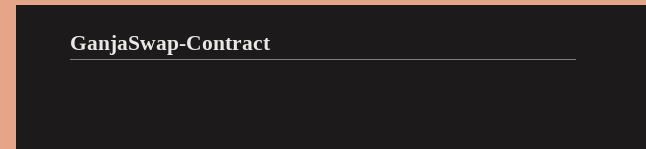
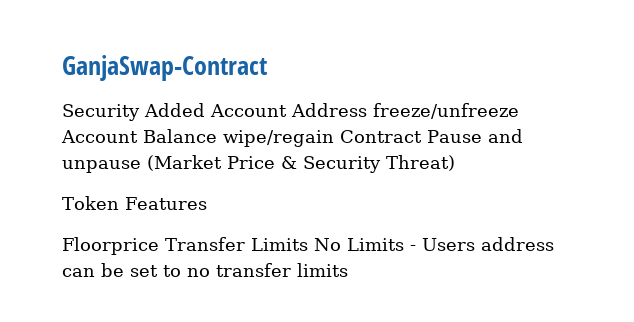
(271, 45) none -> [62,103,519,121] [61,129,523,147] [62,155,455,173] [62,196,207,210] [62,237,554,255] [62,263,348,277] // Security Added Account Address freeze/unfreeze Account Balance wipe/regain Contract Pause and unpause (Market Price & Security Threat) // Token Features // Floorprice Transfer Limits No Limits - Users address can be set to no transfer limits

